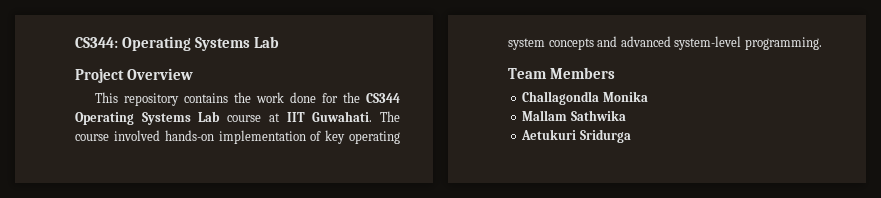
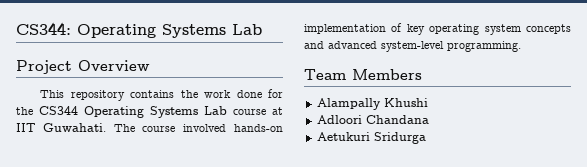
[522,91,648,105] [522,110,626,121] Challagondla Monika // Mallam Sathwika -> [316,98,428,110] [316,115,429,124] Alampally Khushi // Adloori Chandana

